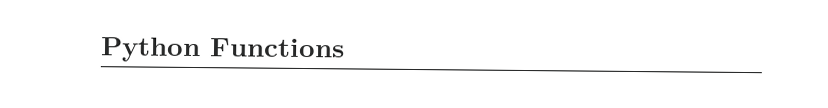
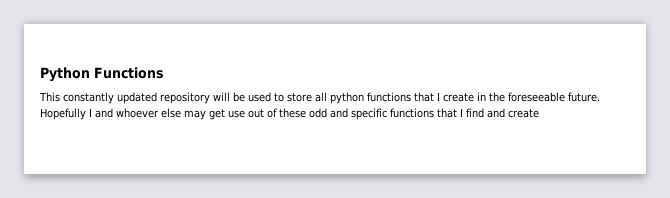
(345, 48) none -> [39,92,600,104] [40,108,539,120] // This constantly updated repository will be used to store all python functions that I create in the foreseeable future. Hopefully I and whoever else may get use out of these odd and specific functions that I find and create

